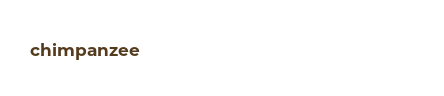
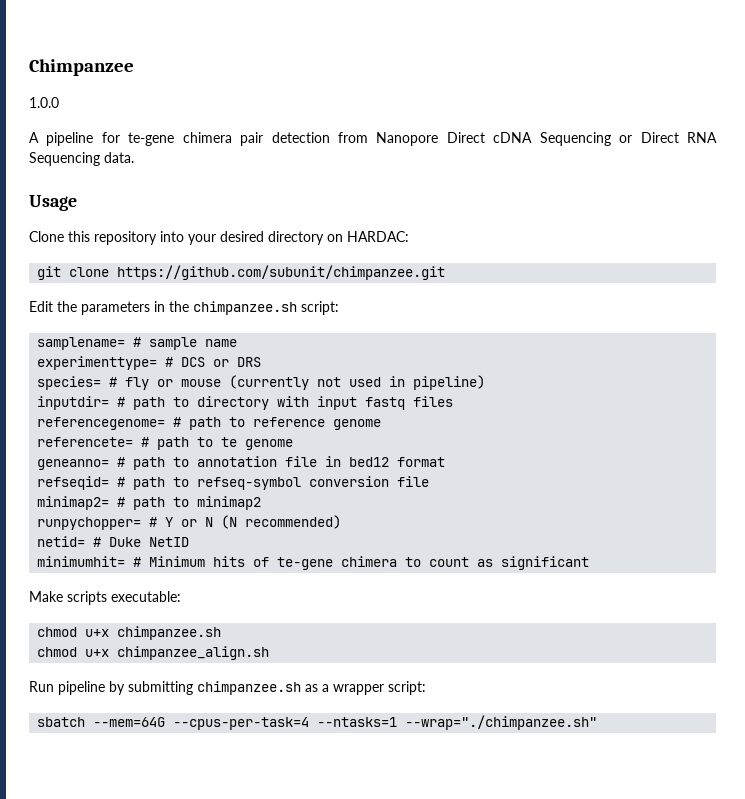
[30,43,140,60] chimpanzee -> [29,59,134,76] [29,97,59,108] [29,132,718,146] [29,152,134,166] [29,195,77,211] [29,231,409,245] [37,265,446,280] [29,301,339,315] [37,337,238,350] [37,356,262,370] [37,375,486,390] [37,396,454,410] [37,417,382,430] [37,437,294,450] [37,456,446,470] [37,476,430,490] [37,496,262,510] [37,515,342,530] [37,536,190,547] [37,556,590,570] [29,591,181,605] [37,626,222,640] [37,646,270,660] [29,681,426,695] [37,715,598,730] Chimpanzee // 1.0.0 // A pipeline for te-gene chimera pair detection from Nanopore Direct cDNA Sequencing or Direct RNA Sequencing data. // Usage // Clone this repository into your desired directory on HARDAC: // git clone https://github.com/subunit/chimpanzee.git // Edit the parameters in the chimpanzee.sh script: // samplename= # sample name // experimenttype= # DCS or DRS // species= # fly or mouse (currently not used in pipeline) // inputdir= # path to directory with input fastq files // referencegenome= # path to reference genome // referencete= # path to te genome // geneanno= # path to annotation file in bed12 format // refseqid= # path to refseq-symbol conversion file // minimap2= # path to minimap2 // runpychopper= # Y or N (N recommended) // netid= # Duke NetID // minimumhit= # Minimum hits of te-gene chimera to count as significant // Make scripts executable: // chmod u+x chimpanzee.sh // chmod u+x chimpanzee_align.sh // Run pipeline by submitting chimpanzee.sh as a wrapper script: // sbatch --mem=64G --cpus-per-task=4 --ntasks=1 --wrap="./chimpanzee.sh"

